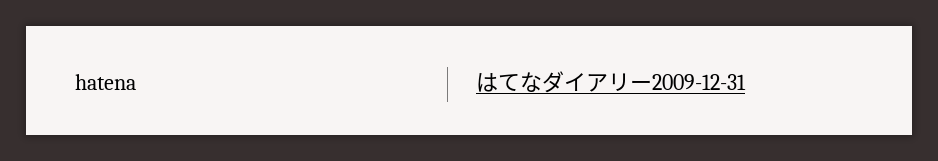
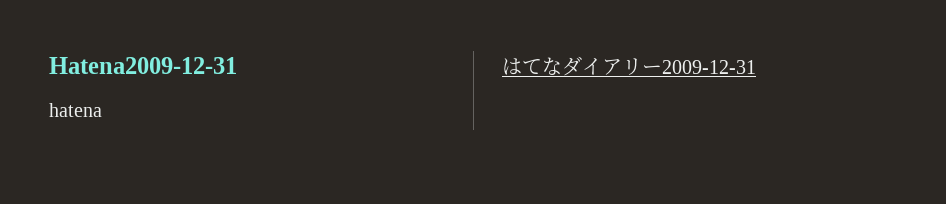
(75, 82) none -> [49,57,237,74] Hatena2009-12-31 //

